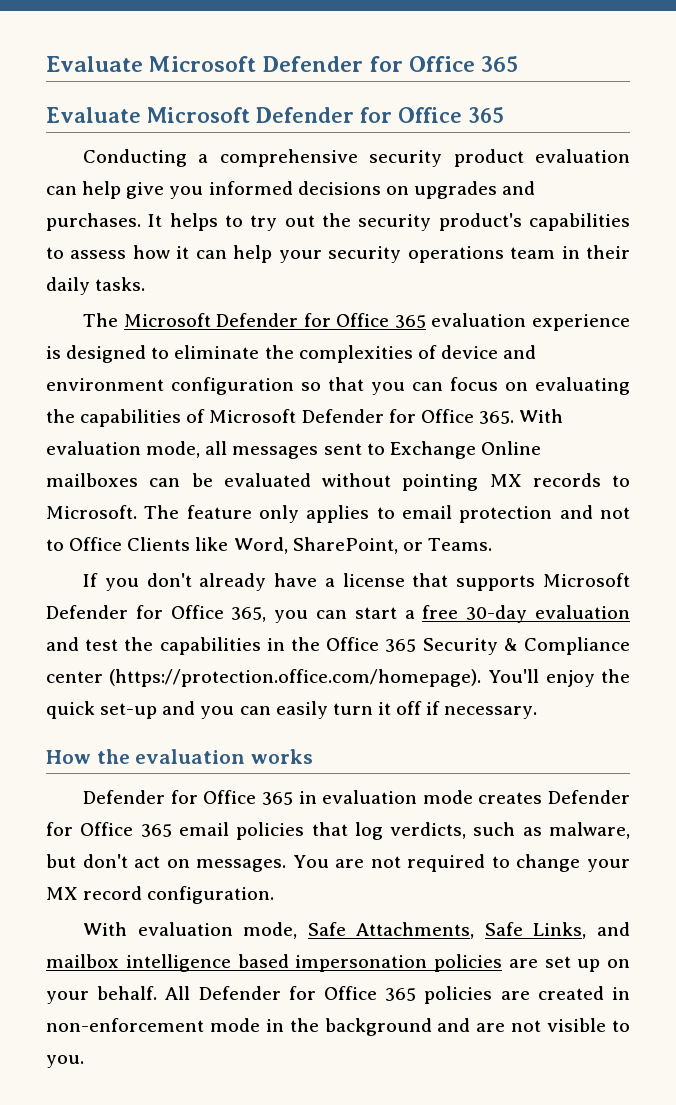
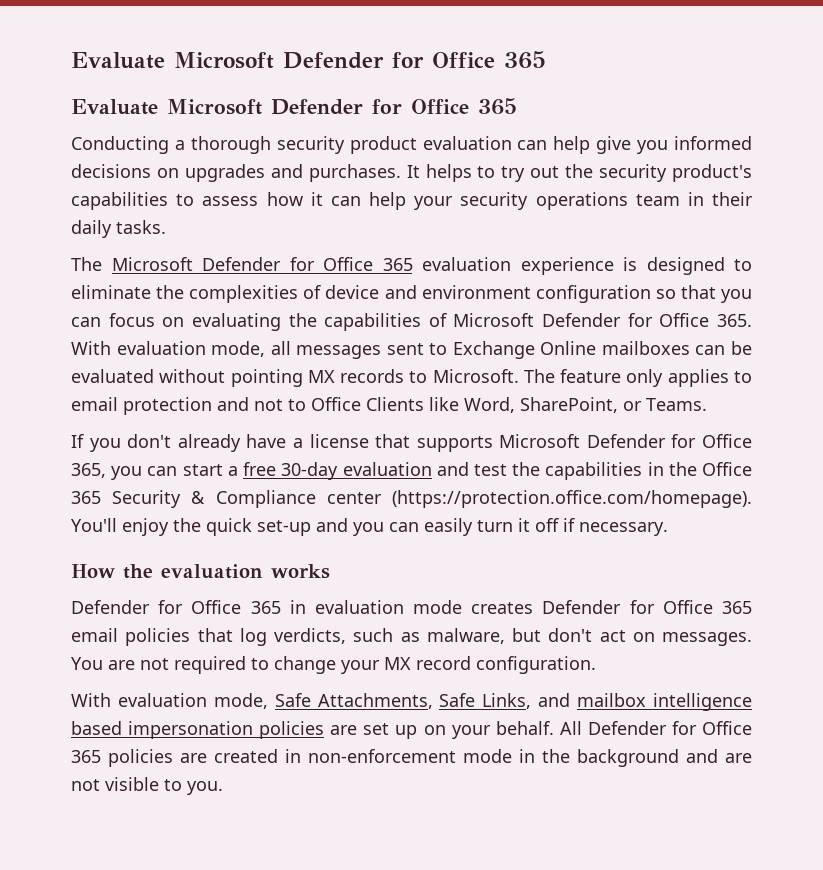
[219,149,358,167] comprehensive -> [190,136,271,154] thorough

